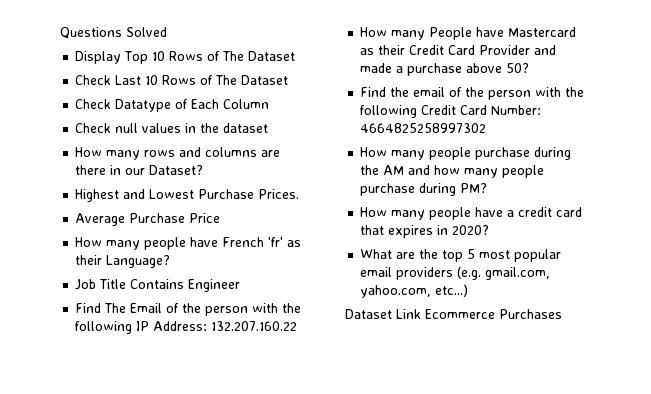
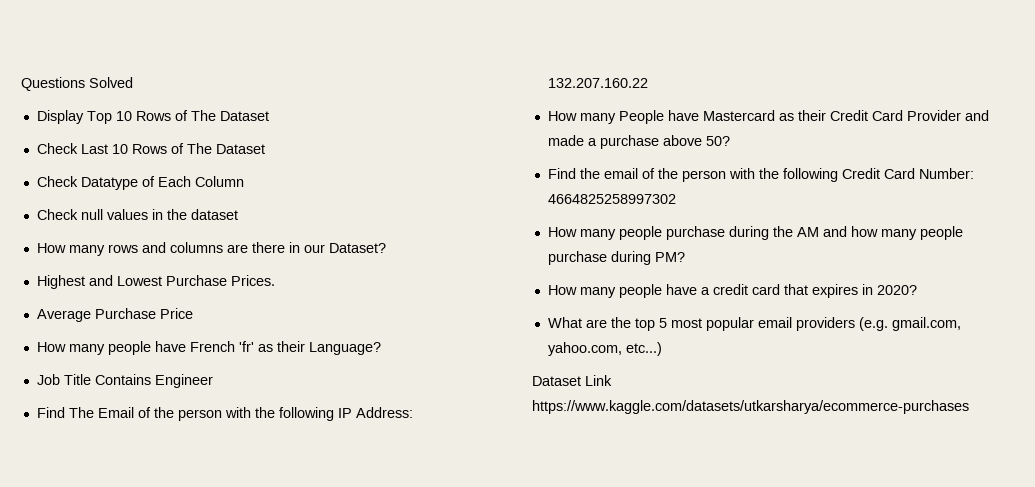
[425,309,562,319] Ecommerce Purchases -> [532,400,969,414] https://www.kaggle.com/datasets/utkarsharya/ecommerce-purchases

